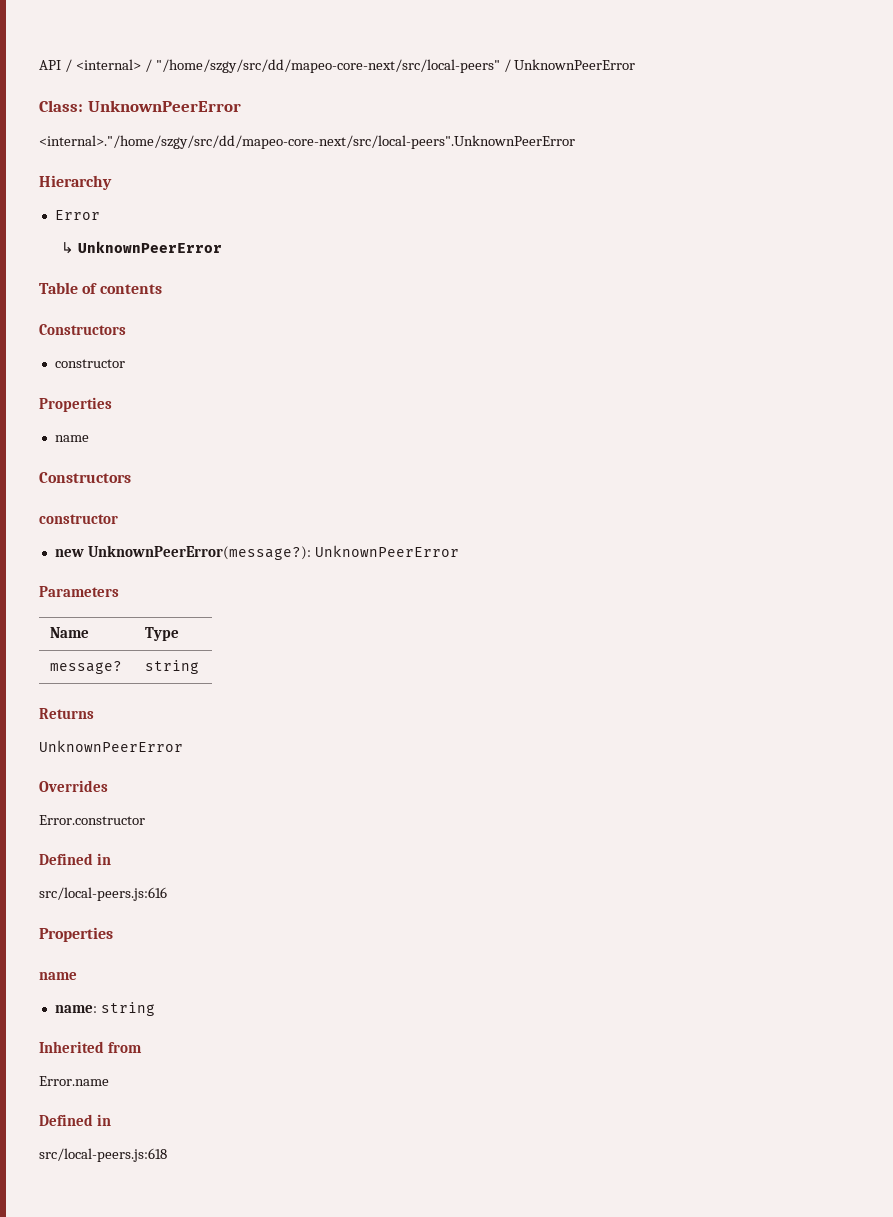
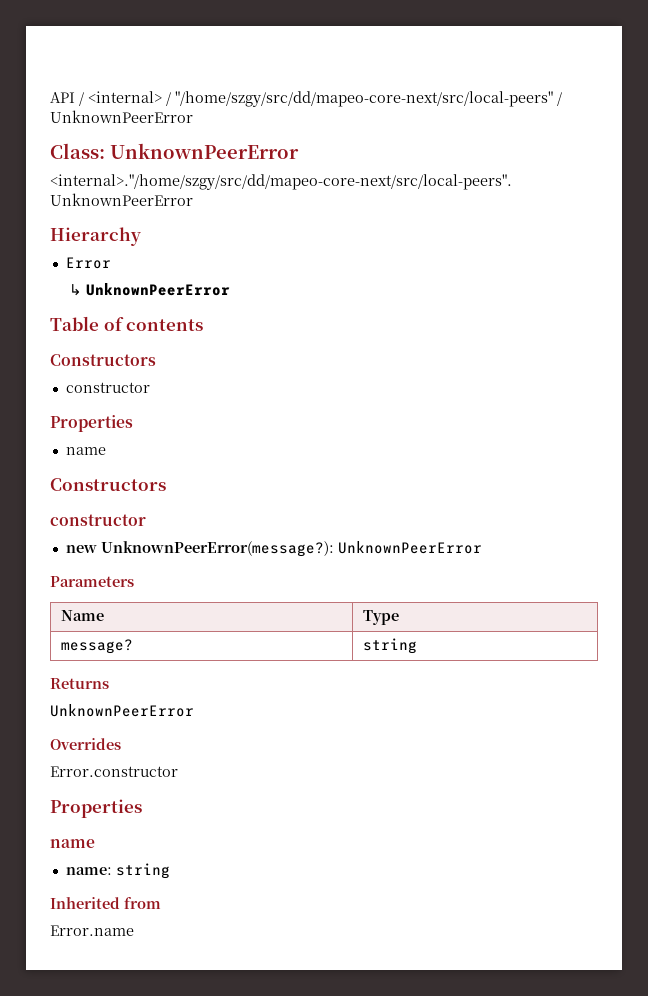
[39,853,111,865] [39,887,167,901] // Defined in // src/local-peers.js:616 -> (178, 771) none
[39,1114,111,1126] [39,1148,167,1162] // Defined in // src/local-peers.js:618 -> (134, 930) none

